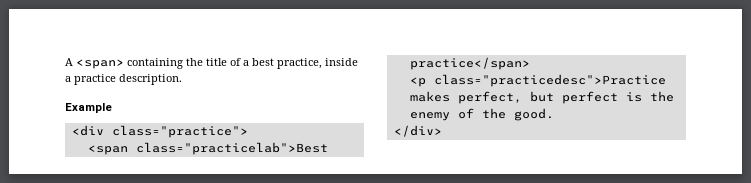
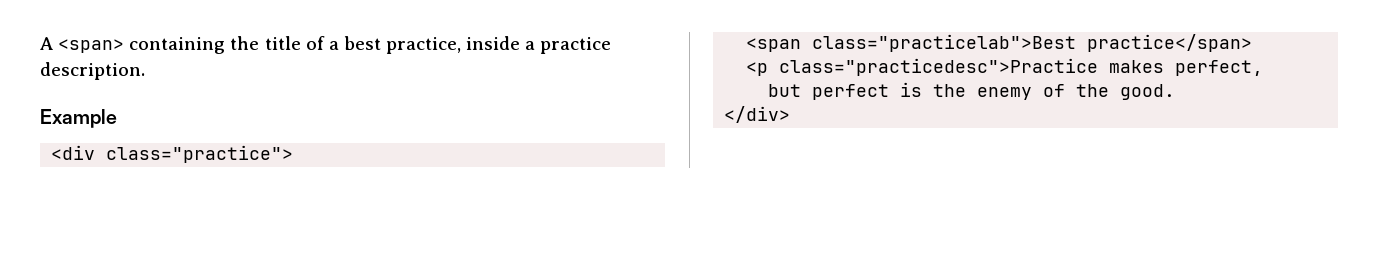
(522, 97) none -> (1264, 68) //

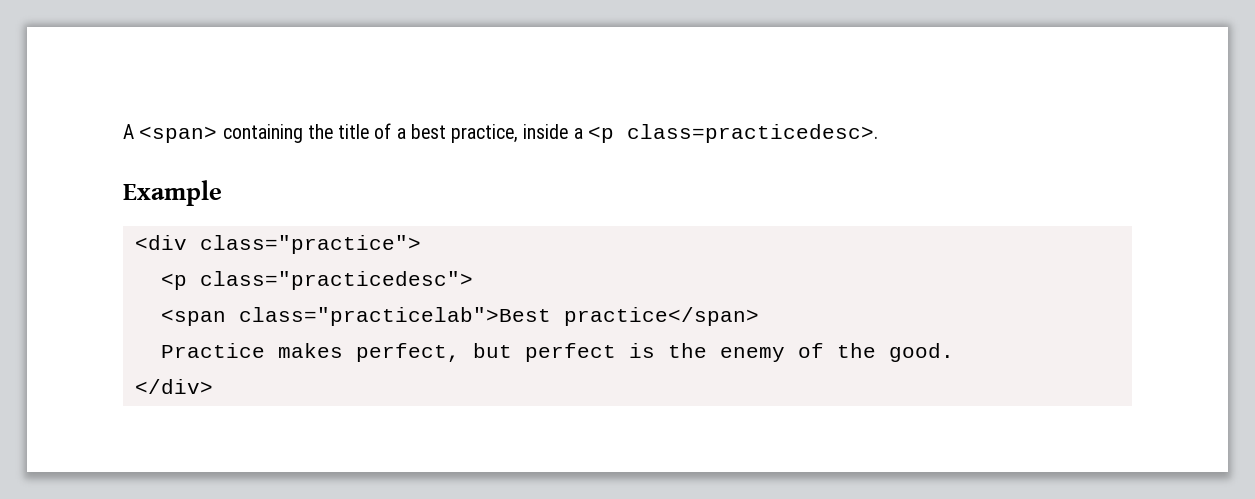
[540,37,612,54] [40,62,145,80] practice description. -> [587,124,878,143] <p class=practicedesc>.
(294, 154) none -> [160,271,473,290] // <p class="practicedesc">
[746,58,1099,76] <p class="practicedesc">Practice -> [160,343,265,358] Practice
(1264, 68) // -> (460, 352) none

